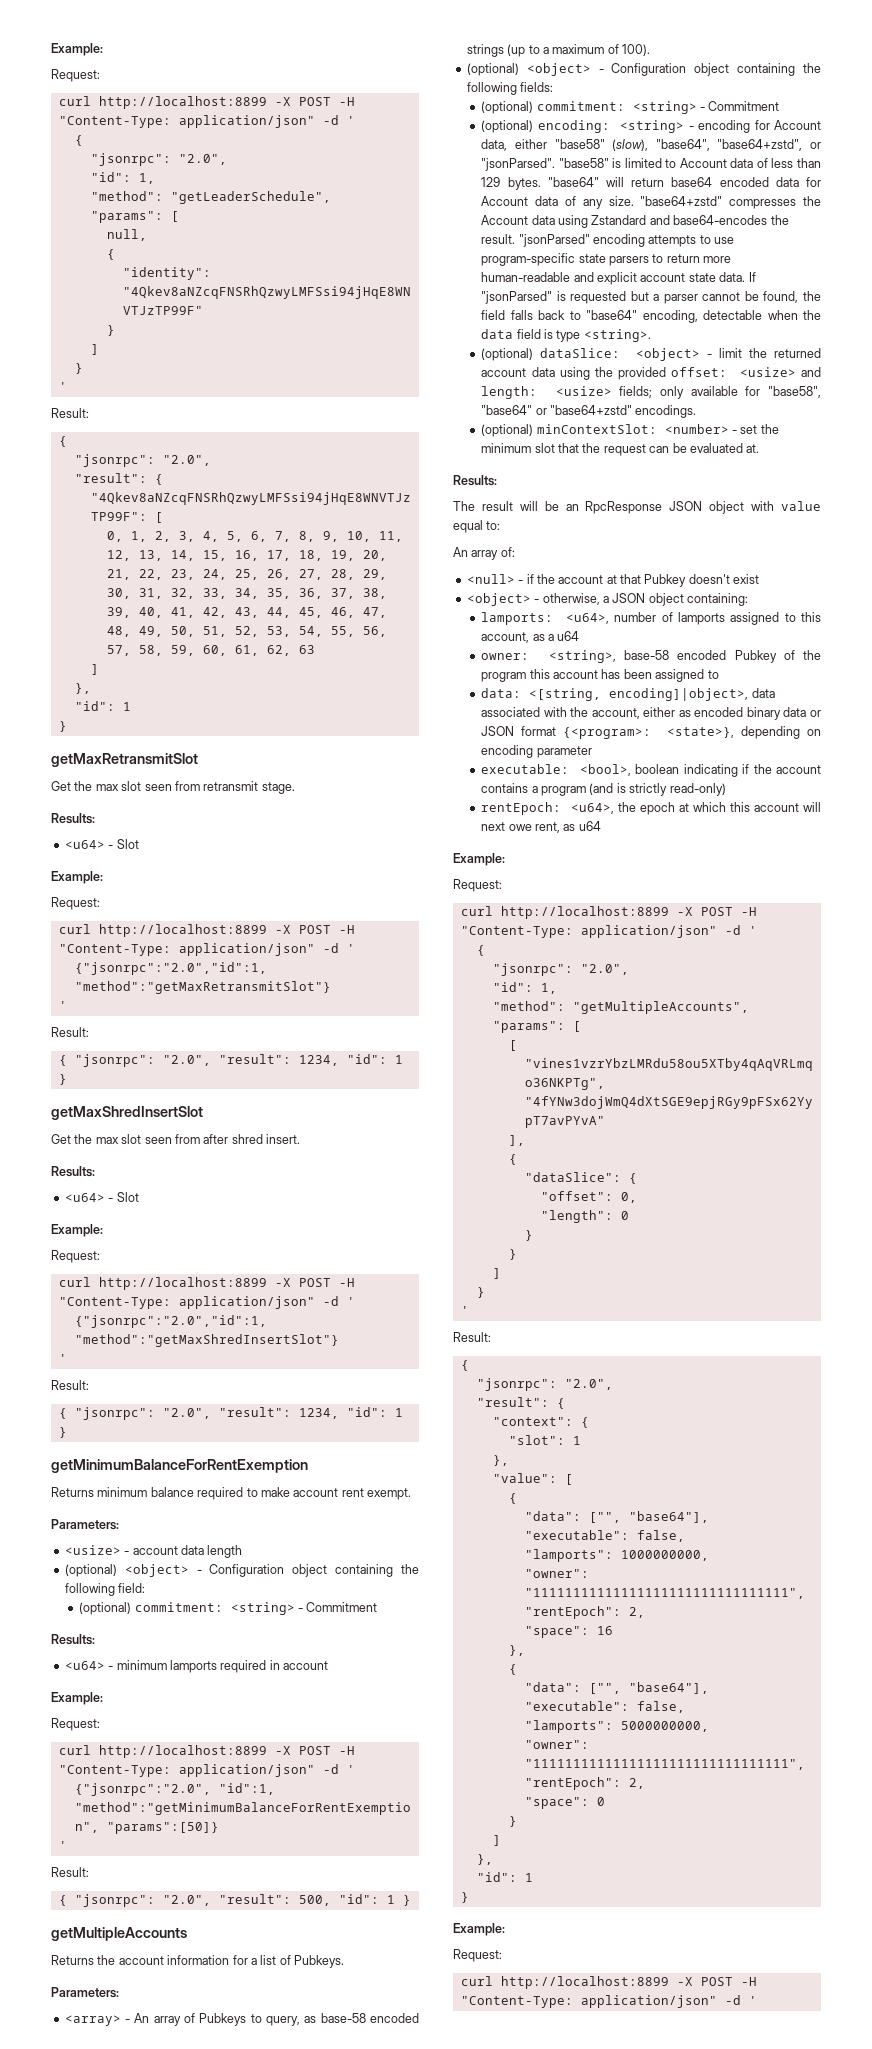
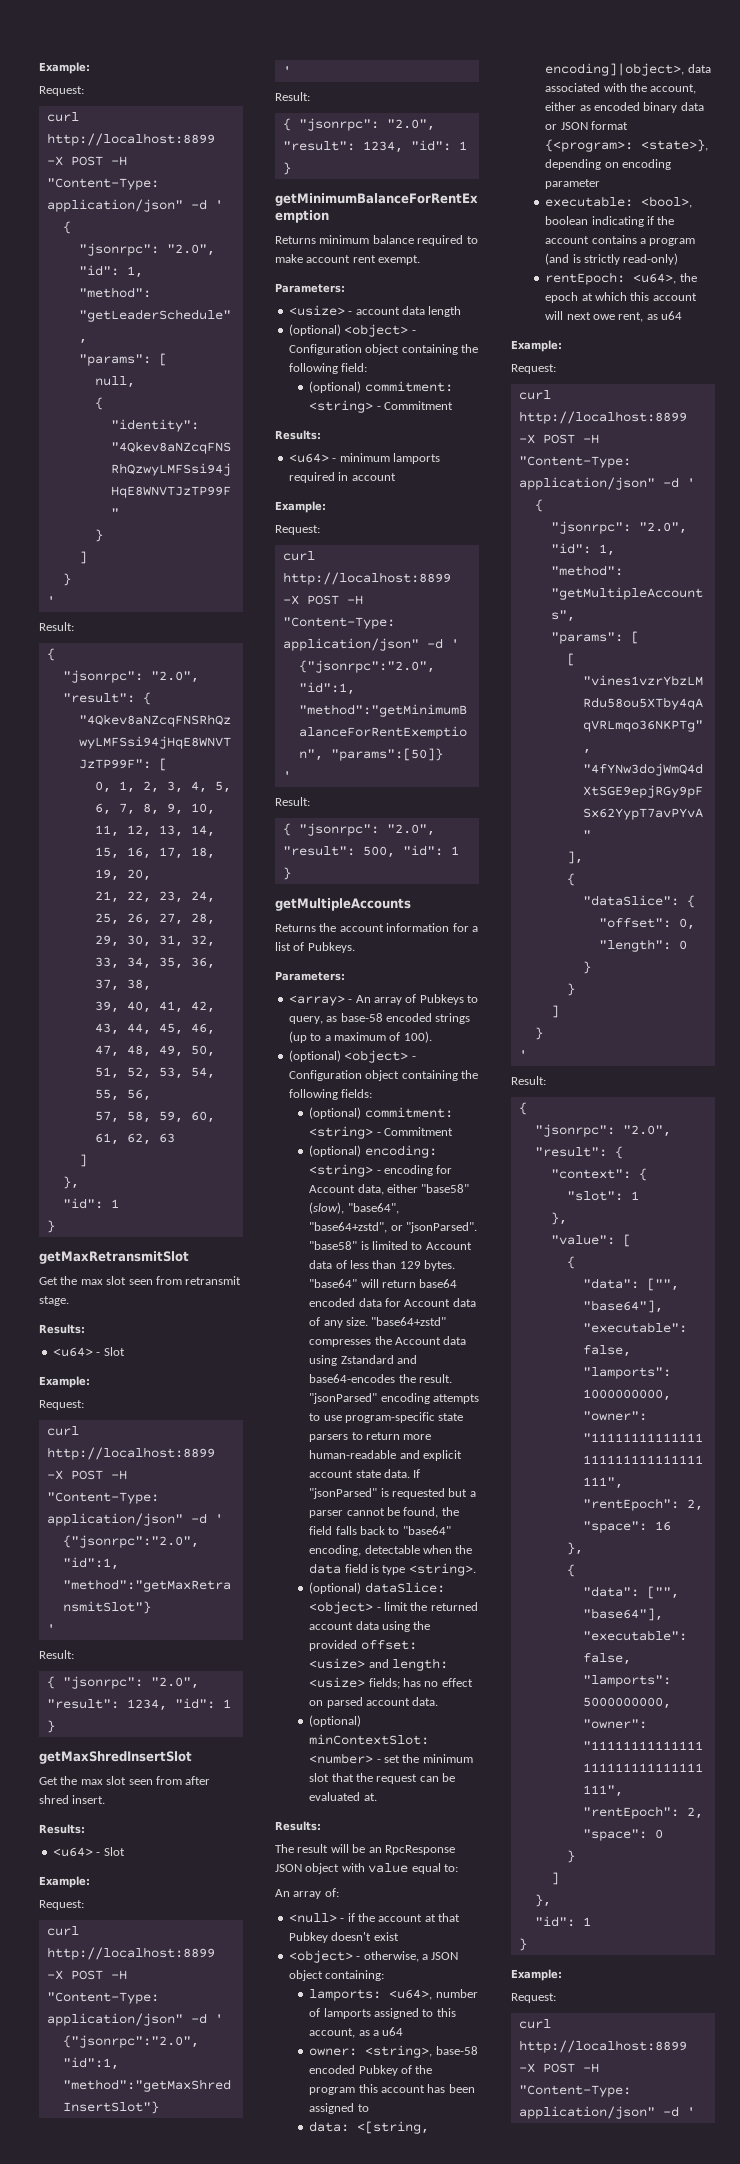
[659,386,821,399] [481,405,697,418] only available for "base58", "base64" or "base64+zstd" encodings. -> [402,1678,473,1687] [309,1697,439,1708] has no effect on parsed account data.

